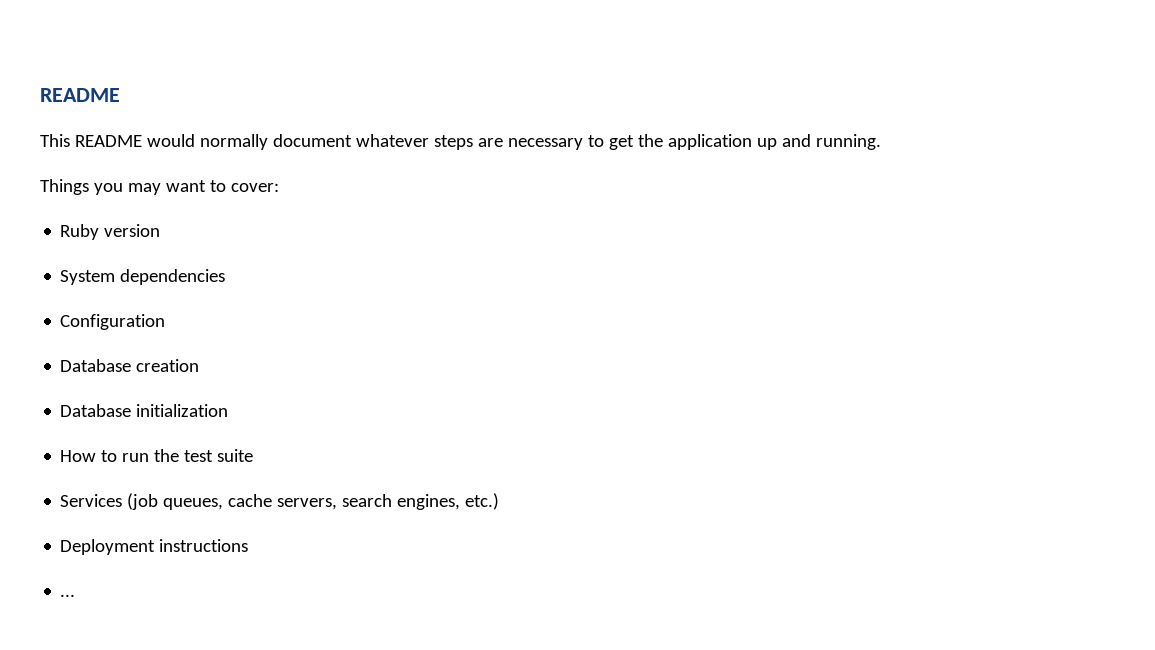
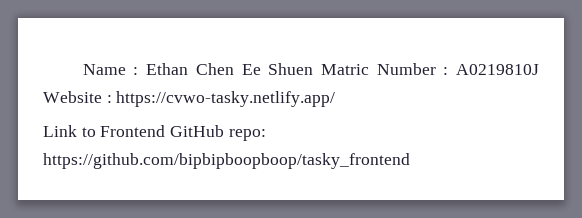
[40,88,120,102] [40,134,881,150] [40,179,279,195] [60,224,161,240] [60,269,226,285] [60,314,166,330] [60,359,200,372] [60,404,229,417] [60,449,254,462] [60,493,500,510] [60,539,249,555] [60,594,76,597] README // This README would normally document whatever steps are necessary to get the application up and running. // Things you may want to cover: // Ruby version // System dependencies // Configuration // Database creation // Database initialization // How to run the test suite // Services (job queues, cache servers, search engines, etc.) // Deployment instructions // ... -> [82,63,539,75] [43,91,336,107] [43,125,266,141] [43,153,410,169] Name : Ethan Chen Ee Shuen Matric Number : A0219810J Website : https://cvwo-tasky.netlify.app/ // Link to Frontend GitHub repo: https://github.com/bipbipboopboop/tasky_frontend

